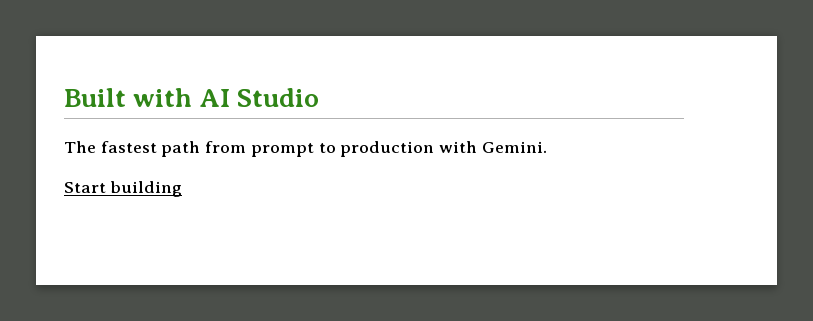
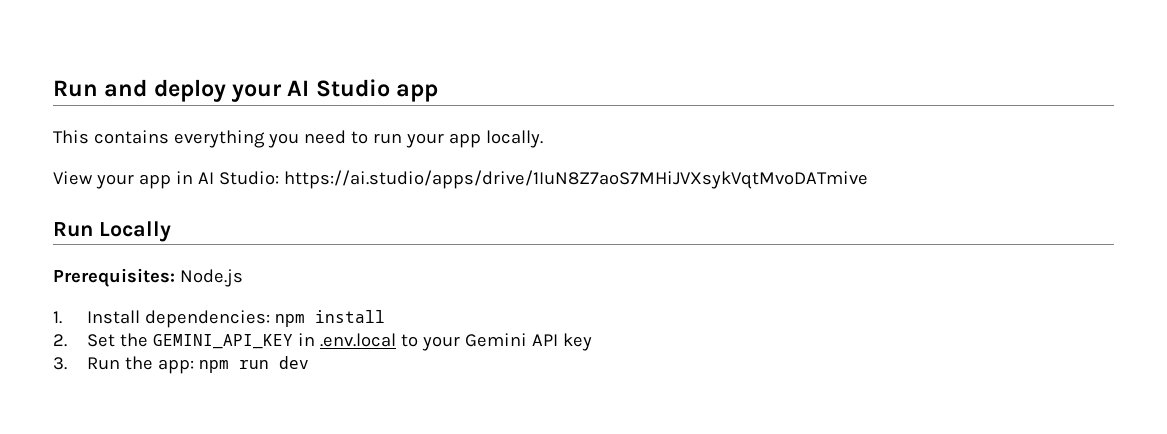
[64,88,320,107] [64,141,547,157] [64,181,182,197] Built with AI Studio // The fastest path from prompt to production with Gemini. // Start building -> [53,79,439,102] [53,130,543,148] [53,170,868,189] [53,221,171,242] [53,268,243,287] [53,310,385,328] [53,333,592,351] [53,356,309,374] Run and deploy your AI Studio app // This contains everything you need to run your app locally. // View your app in AI Studio: https://ai.studio/apps/drive/1IuN8Z7aoS7MHiJVXsykVqtMvoDATmive // Run Locally // Prerequisites: Node.js // 1. Install dependencies: npm install // 2. Set the GEMINI_API_KEY in .env.local to your Gemini API key // 3. Run the app: npm run dev

